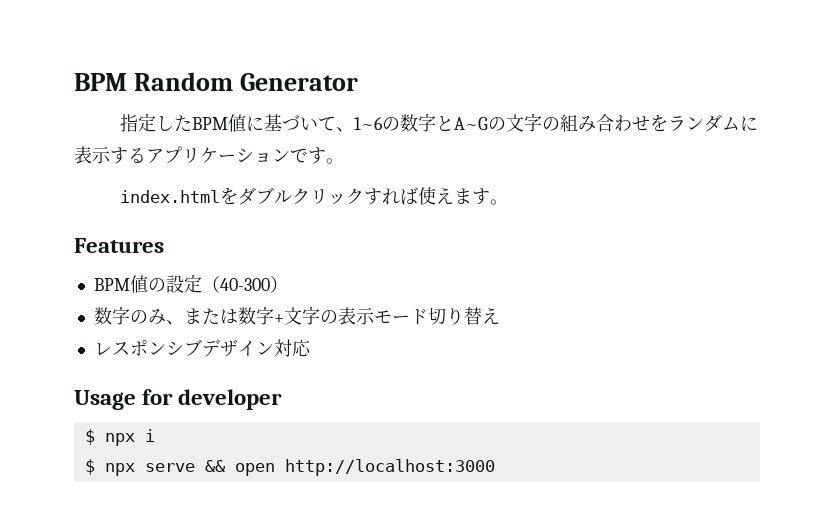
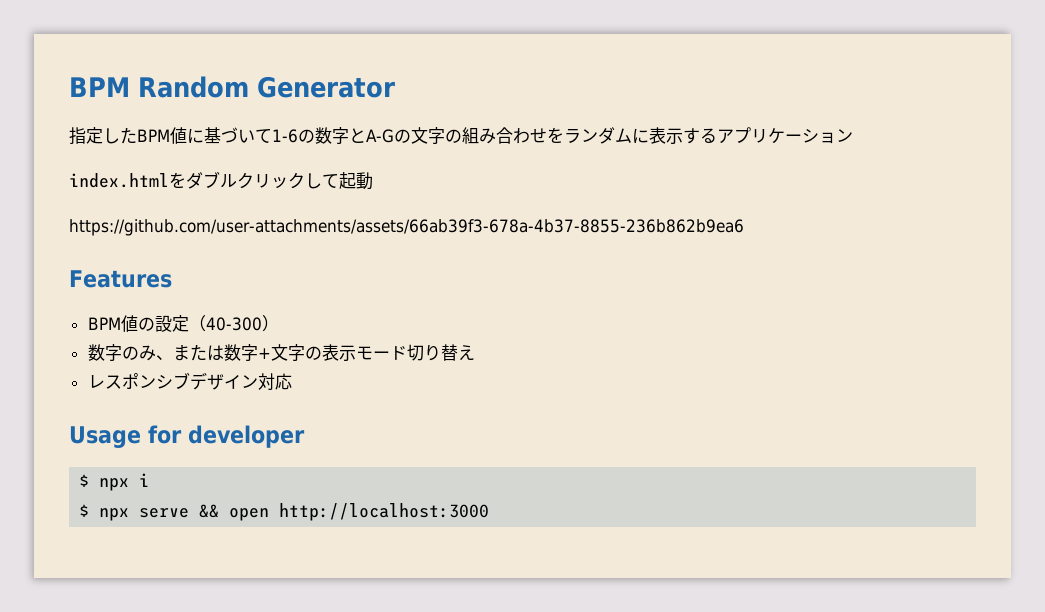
[336,117,384,132] 、1~6 -> [272,129,298,143] 1-6
[454,117,489,130] A~G -> [366,129,394,143] A-G
[290,147,344,164] です。 -> (853, 135) none
[364,187,509,205] すれば使えます。 -> [305,172,373,190] [69,219,744,236] して起動 // https://github.com/user-attachments/assets/66ab39f3-678a-4b37-8855-236b862b9ea6

